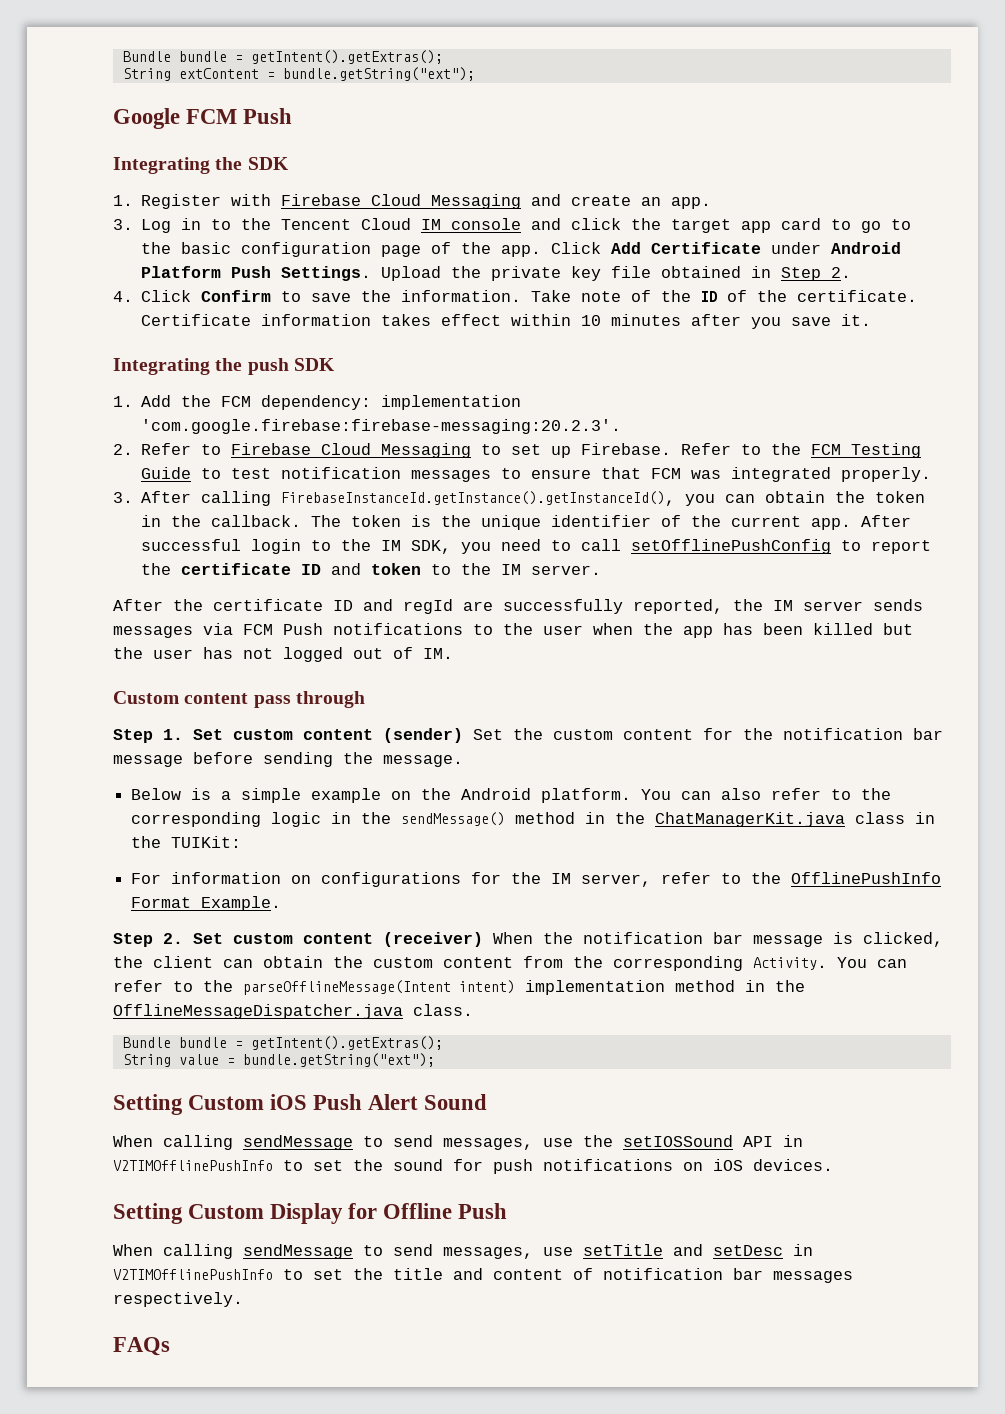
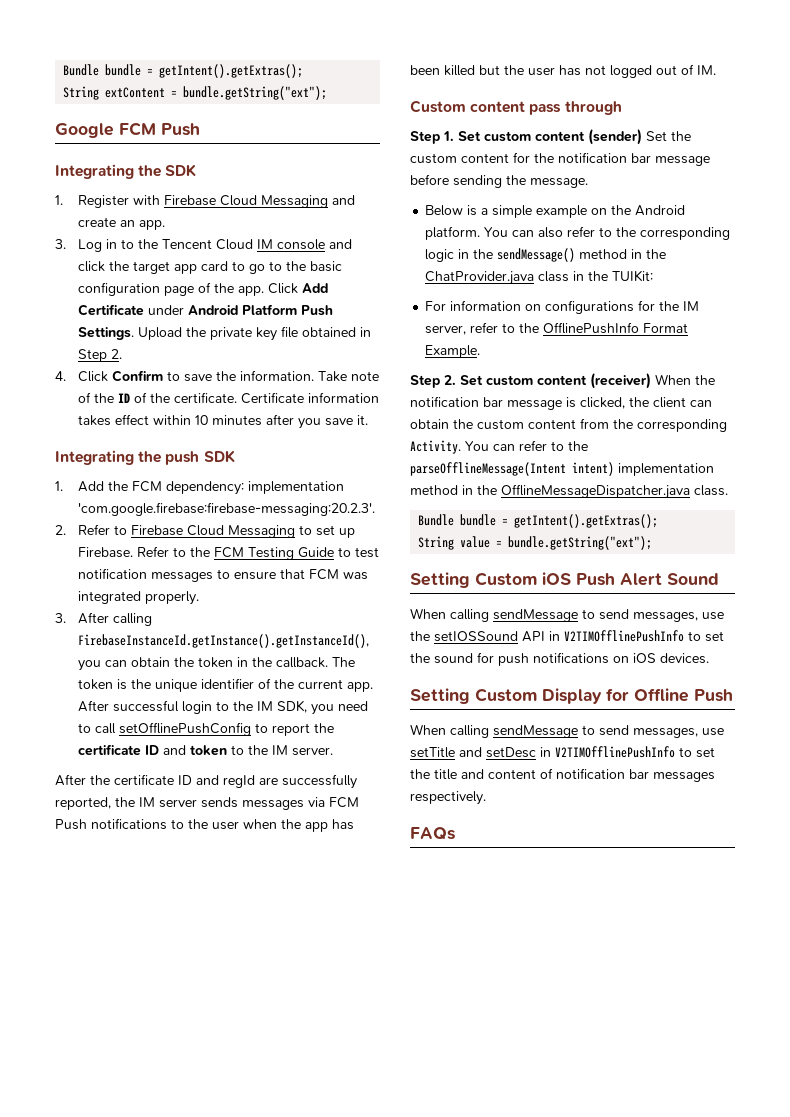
[655,812,846,827] ChatManagerKit.java -> [425,271,535,285] ChatProvider.java

